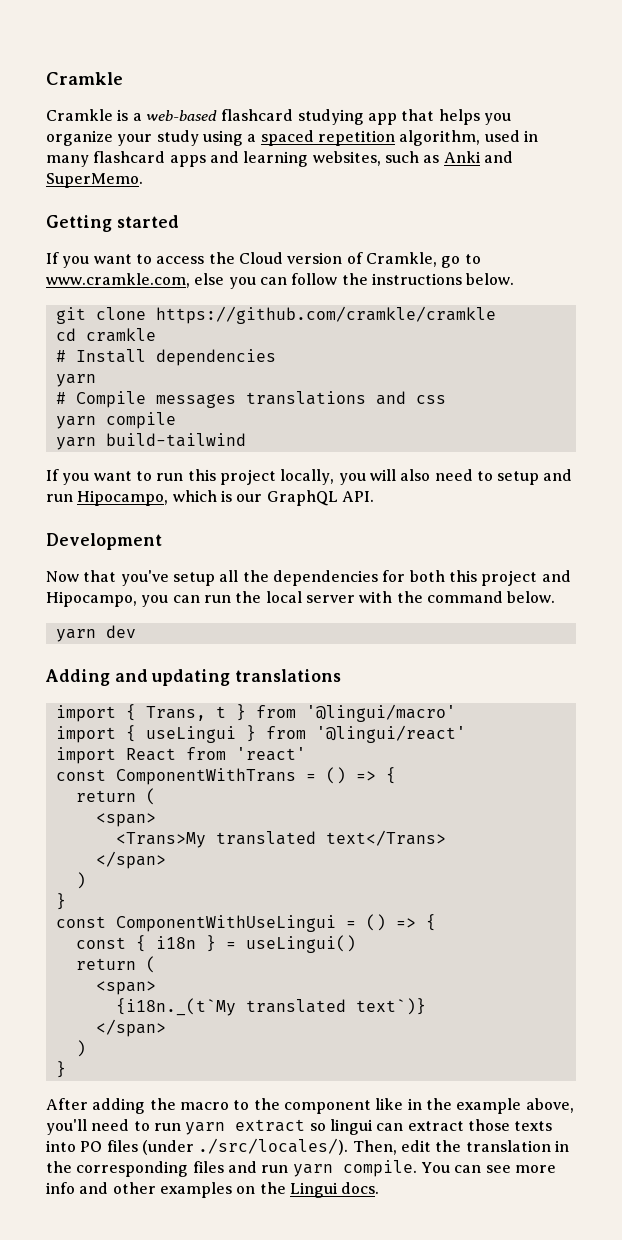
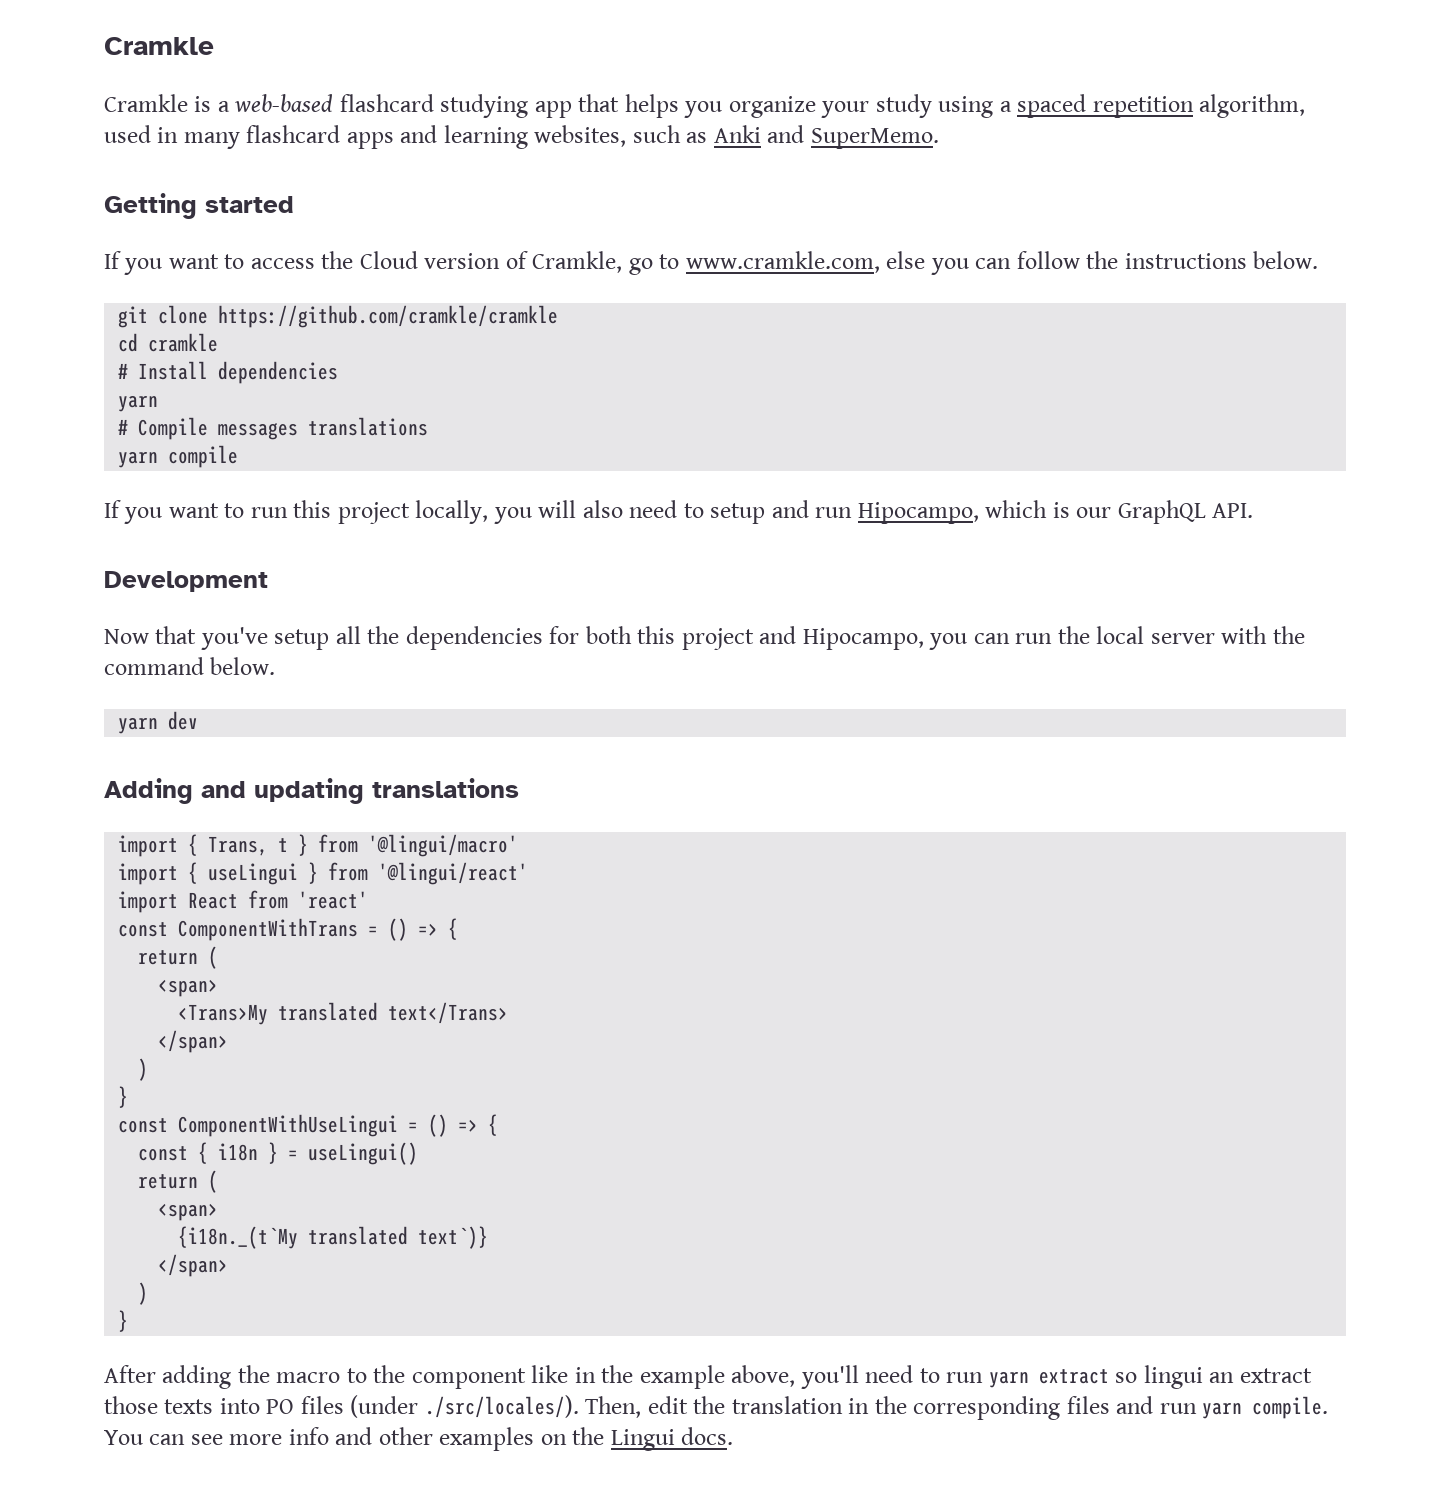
[375,391,446,405] and css -> (429, 426) none
[55,433,246,450] // yarn build-tailwind -> (239, 456) none
[376,1123,404,1131] can -> [1209,1372,1235,1383] an

